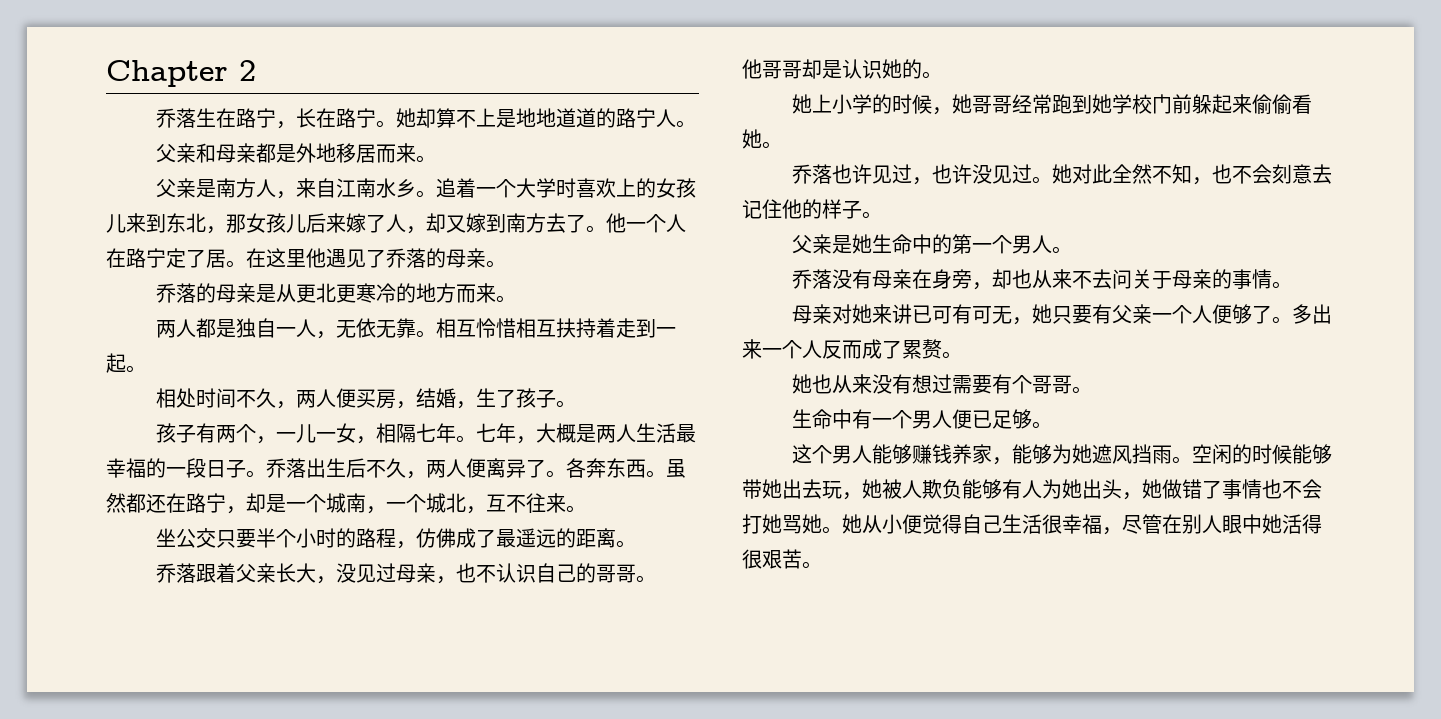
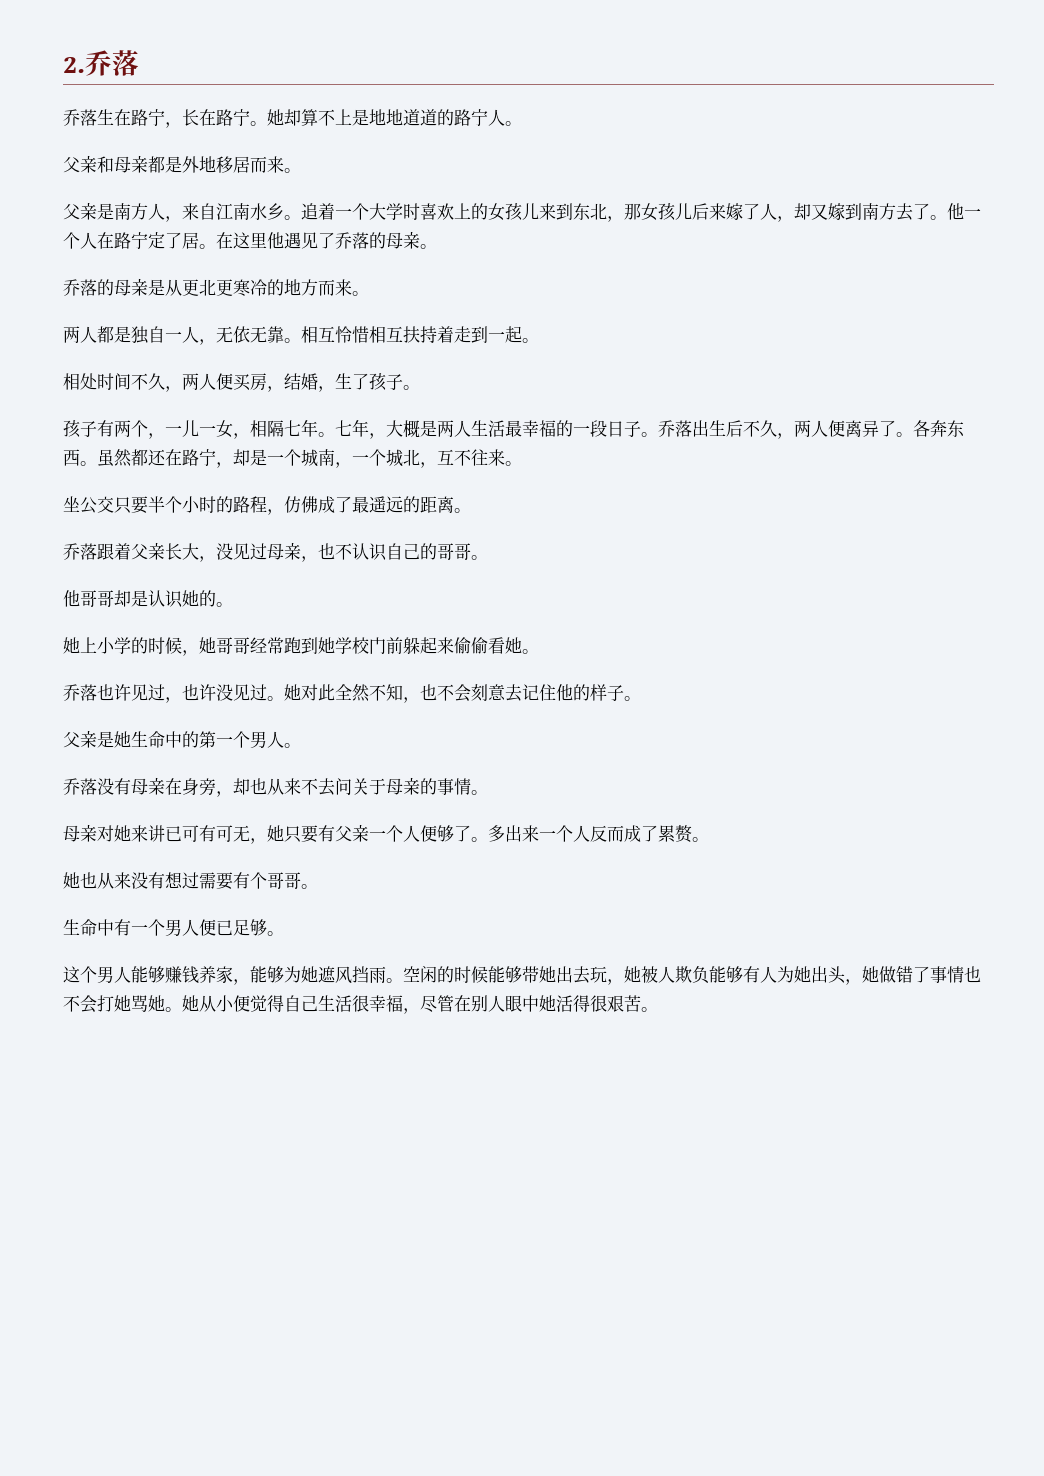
[106,60,256,87] Chapter 2 -> [63,50,139,76] 2.乔落

